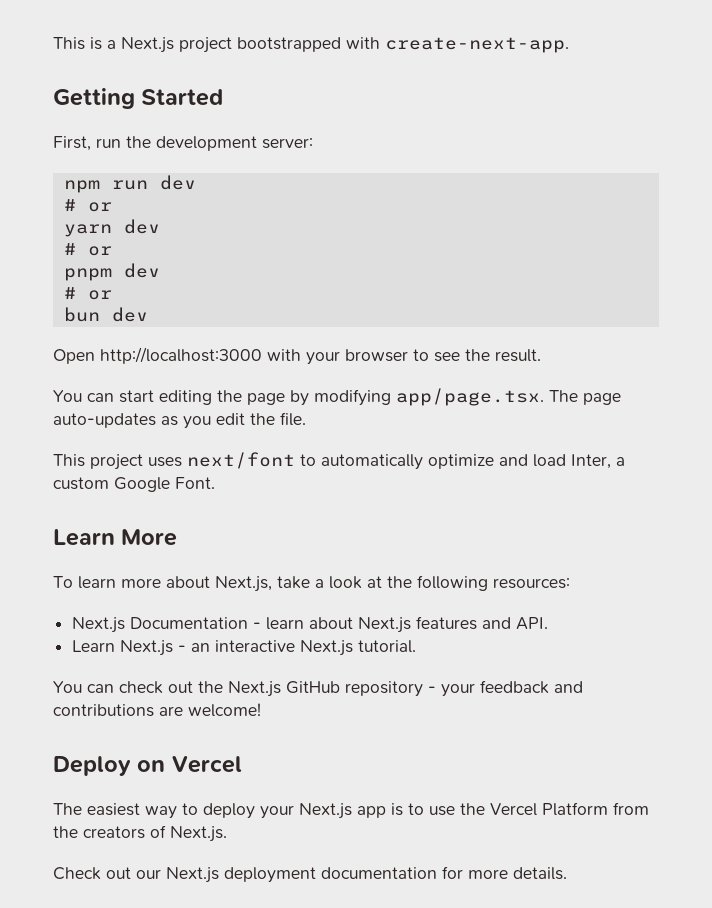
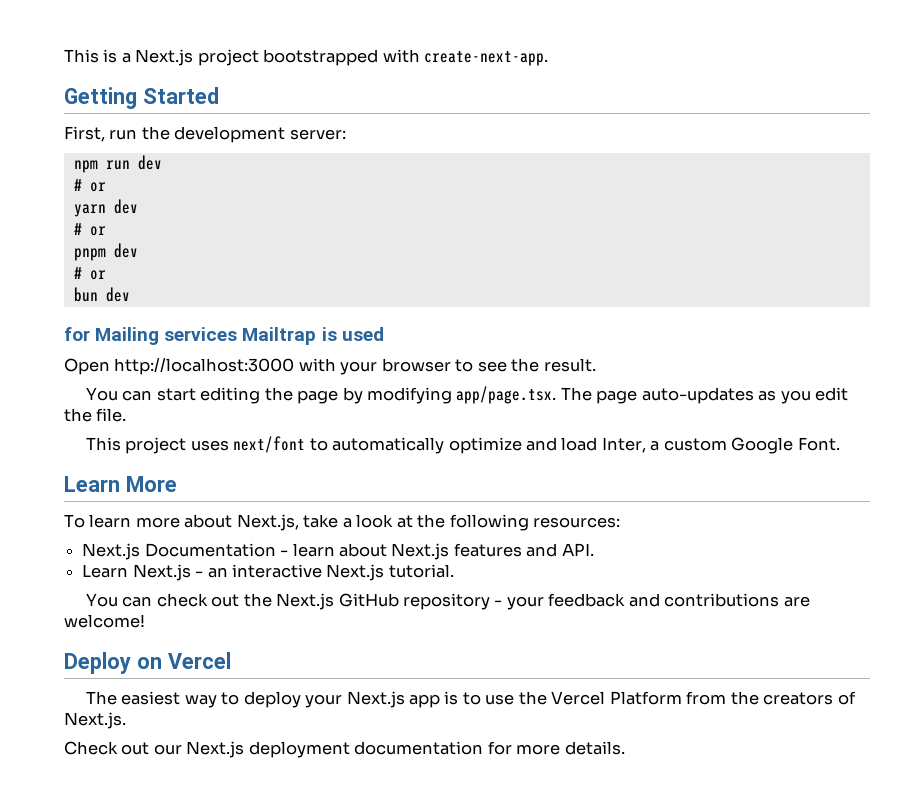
(148, 314) none -> [64,327,384,345] // for Mailing services Mailtrap is used

